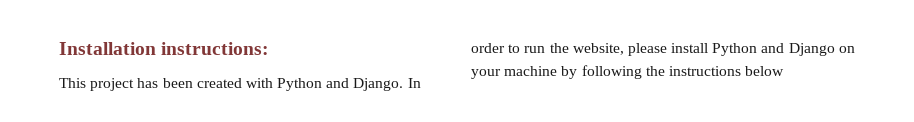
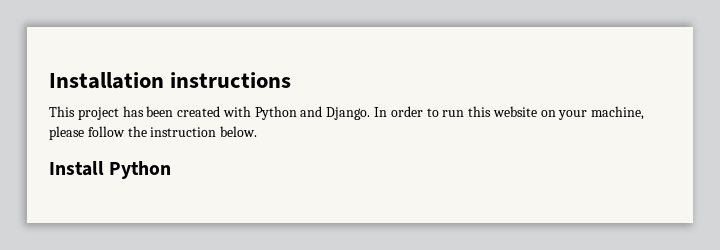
[161,42,270,55] instructions: -> [170,72,292,88] instructions
[549,43,855,56] [471,65,785,79] the website, please install Python and Django on your machine by following the instructions below -> [468,106,645,120] [49,126,258,140] [49,161,172,179] this website on your machine, please follow the instruction below. // Install Python

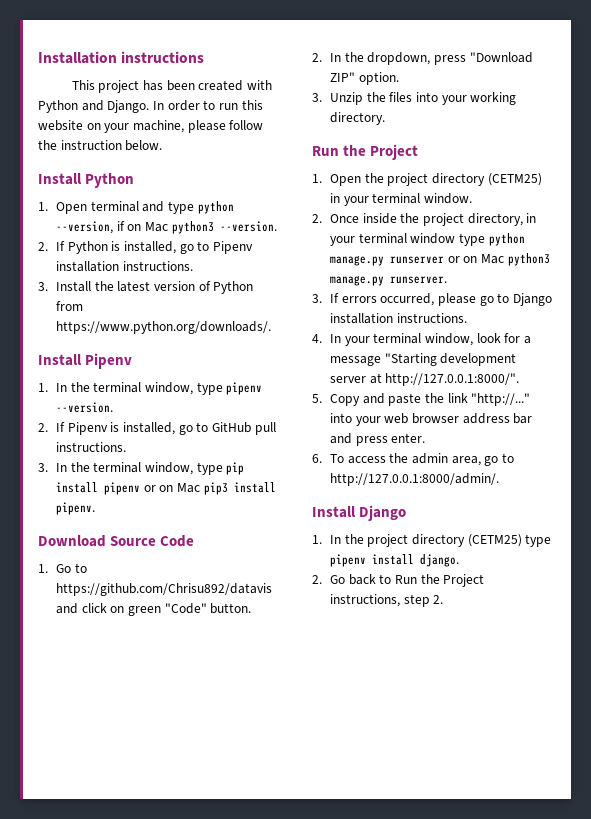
(172, 170) none -> [38,201,234,214] [56,221,277,234] [38,241,254,254] [56,261,193,272] [38,281,254,294] [56,301,84,311] [56,321,272,334] [38,353,133,369] [38,382,263,395] [56,402,114,413] [38,422,276,435] [56,442,127,452] [38,462,245,475] [56,482,276,495] [56,502,96,515] [38,535,195,547] [38,563,87,573] [56,583,273,596] [56,603,252,616] [312,52,533,65] [330,72,399,85] [312,92,517,105] [330,112,386,125] [312,144,419,160] [312,173,542,186] [330,193,473,206] [312,213,537,226] [330,233,525,246] [330,253,550,266] [330,276,448,286] [312,293,553,306] [330,313,467,324] [312,333,532,346] [330,353,517,366] [330,373,520,386] [312,393,531,406] [330,413,533,426] [330,433,426,446] [312,453,515,466] [330,473,500,486] [312,505,407,521] [312,534,552,547] [330,554,460,567] [312,574,485,587] [330,594,444,607] // 1. Open terminal and type python --version, if on Mac python3 --version. // 2. If Python is installed, go to Pipenv installation instructions. // 3. Install the latest version of Python from https://www.python.org/downloads/. // Install Pipenv // 1. In the terminal window, type pipenv --version. // 2. If Pipenv is installed, go to GitHub pull instructions. // 3. In the terminal window, type pip install pipenv or on Mac pip3 install pipenv. // Download Source Code // 1. Go to https://github.com/Chrisu892/datavis and click on green "Code" button. // 2. In the dropdown, press "Download ZIP" option. // 3. Unzip the files into your working directory. // Run the Project // 1. Open the project directory (CETM25) in your terminal window. // 2. Once inside the project directory, in your terminal window type python manage.py runserver or on Mac python3 manage.py runserver. // 3. If errors occurred, please go to Django installation instructions. // 4. In your terminal window, look for a message "Starting development server at http://127.0.0.1:8000/". // 5. Copy and paste the link "http://..." into your web browser address bar and press enter. // 6. To access the admin area, go to http://127.0.0.1:8000/admin/. // Install Django // 1. In the project directory (CETM25) type pipenv install django. // 2. Go back to Run the Project instructions, step 2.

